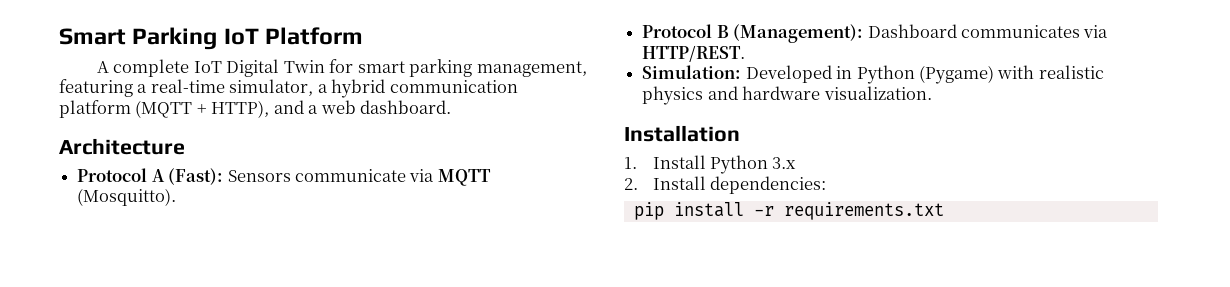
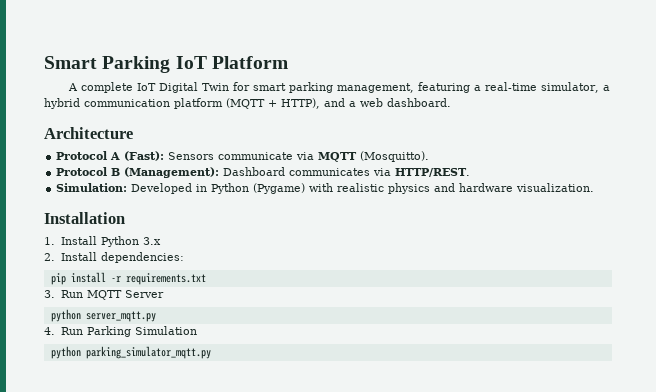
(944, 211) none -> [44,290,164,300] [50,309,156,322] [44,326,197,337] [50,346,211,359] // 3. Run MQTT Server // python server_mqtt.py // 4. Run Parking Simulation // python parking_simulator_mqtt.py

